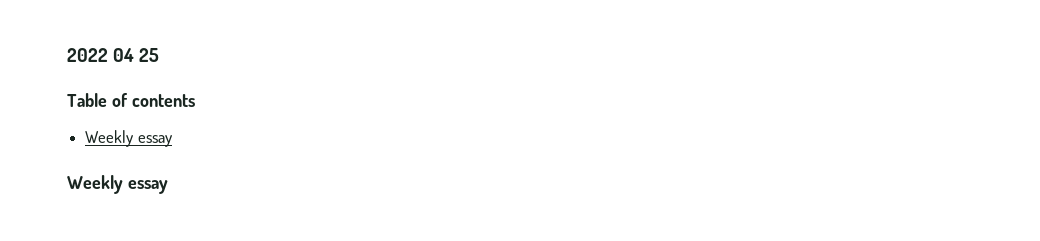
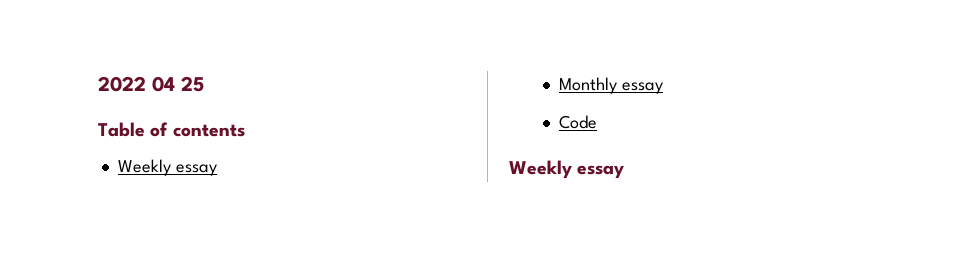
(172, 141) none -> [559,77,663,94] [559,115,598,129] // Monthly essay // Code

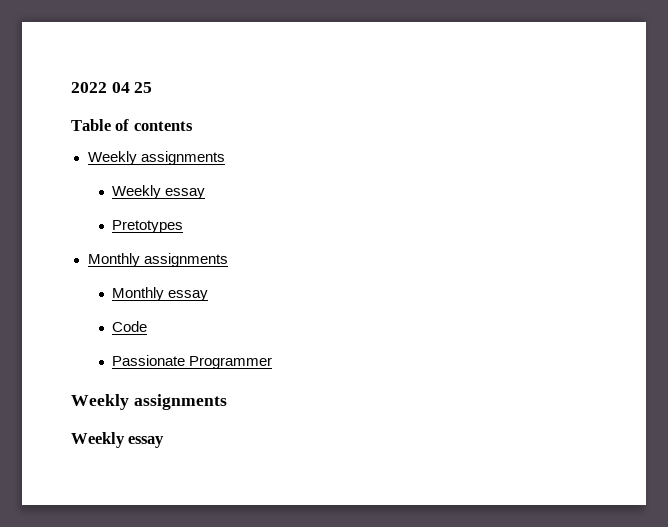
[117,159,217,176] // Weekly essay -> [87,151,225,165] [112,185,206,199] [112,220,184,233] [87,253,228,267] // Weekly assignments // Weekly essay // Pretotypes // Monthly assignments
(598, 122) none -> [112,355,273,369] [71,394,227,410] // Passionate Programmer // Weekly assignments

